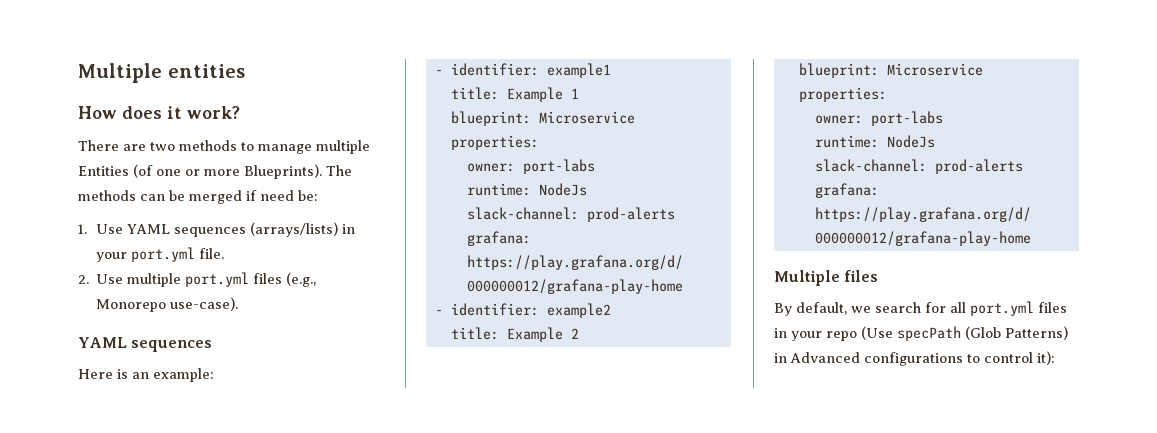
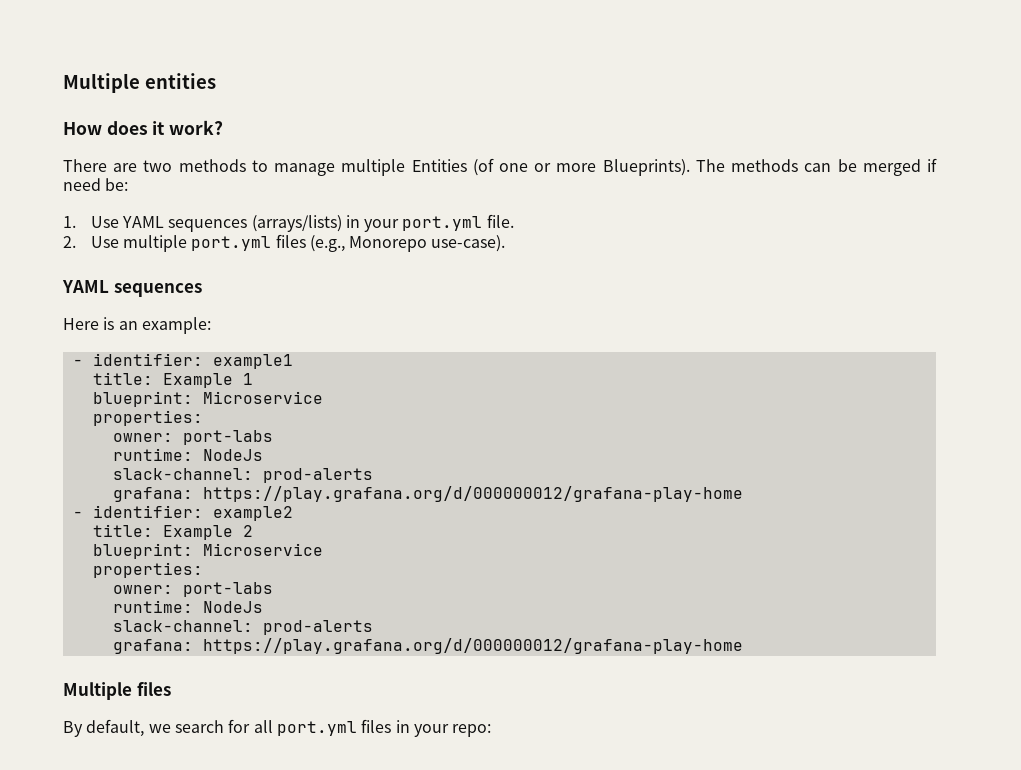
[826,326,1068,341] [774,351,1055,366] repo (Use specPath (Glob Patterns) in Advanced configurations to control it): -> [452,724,492,737] repo:

